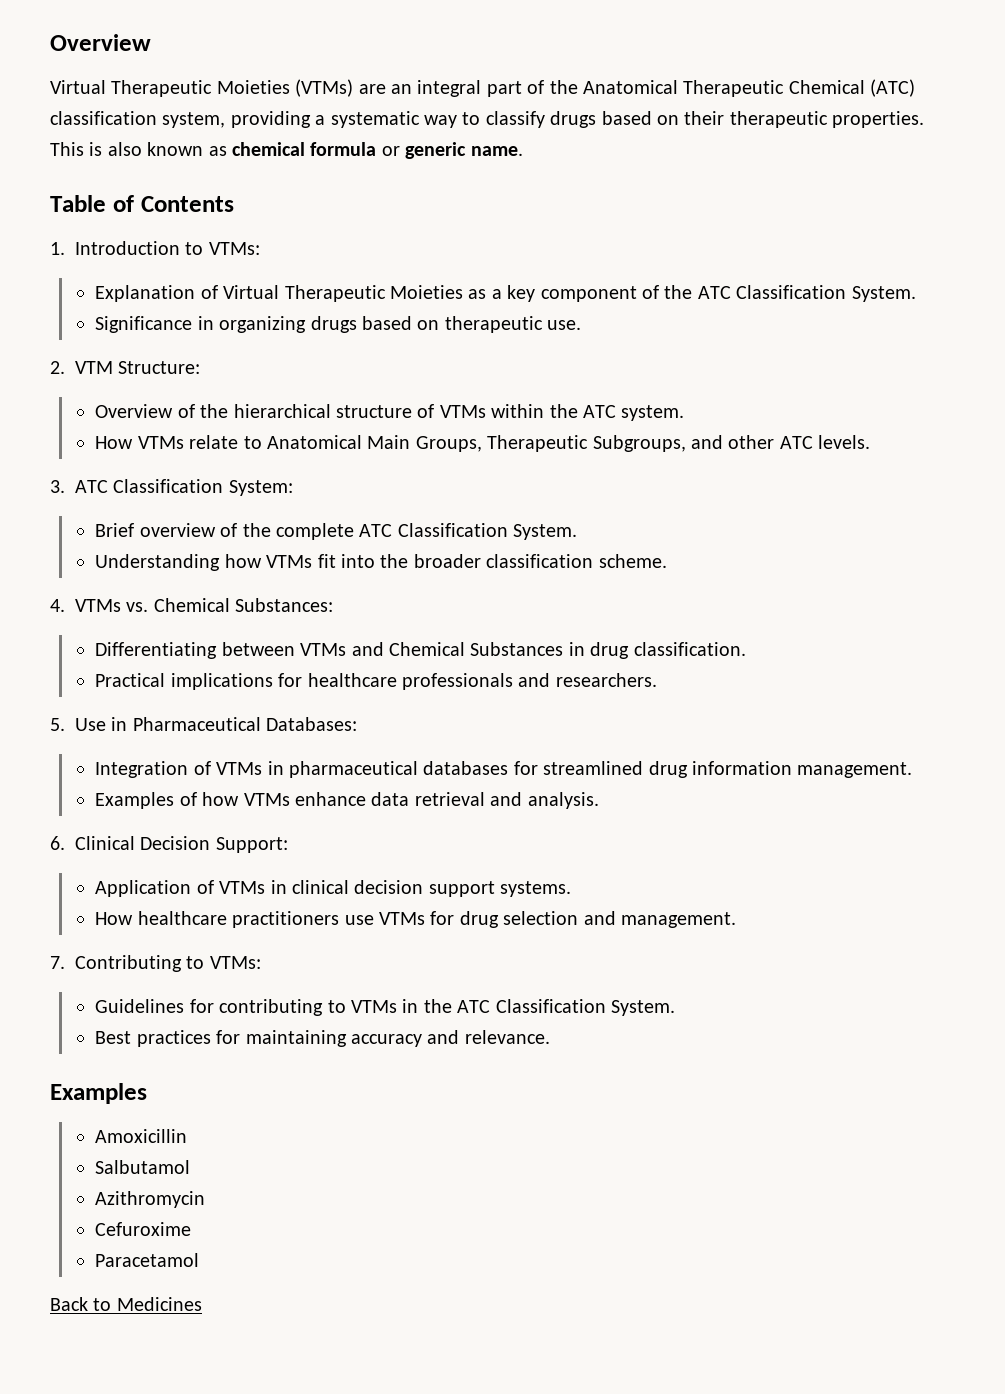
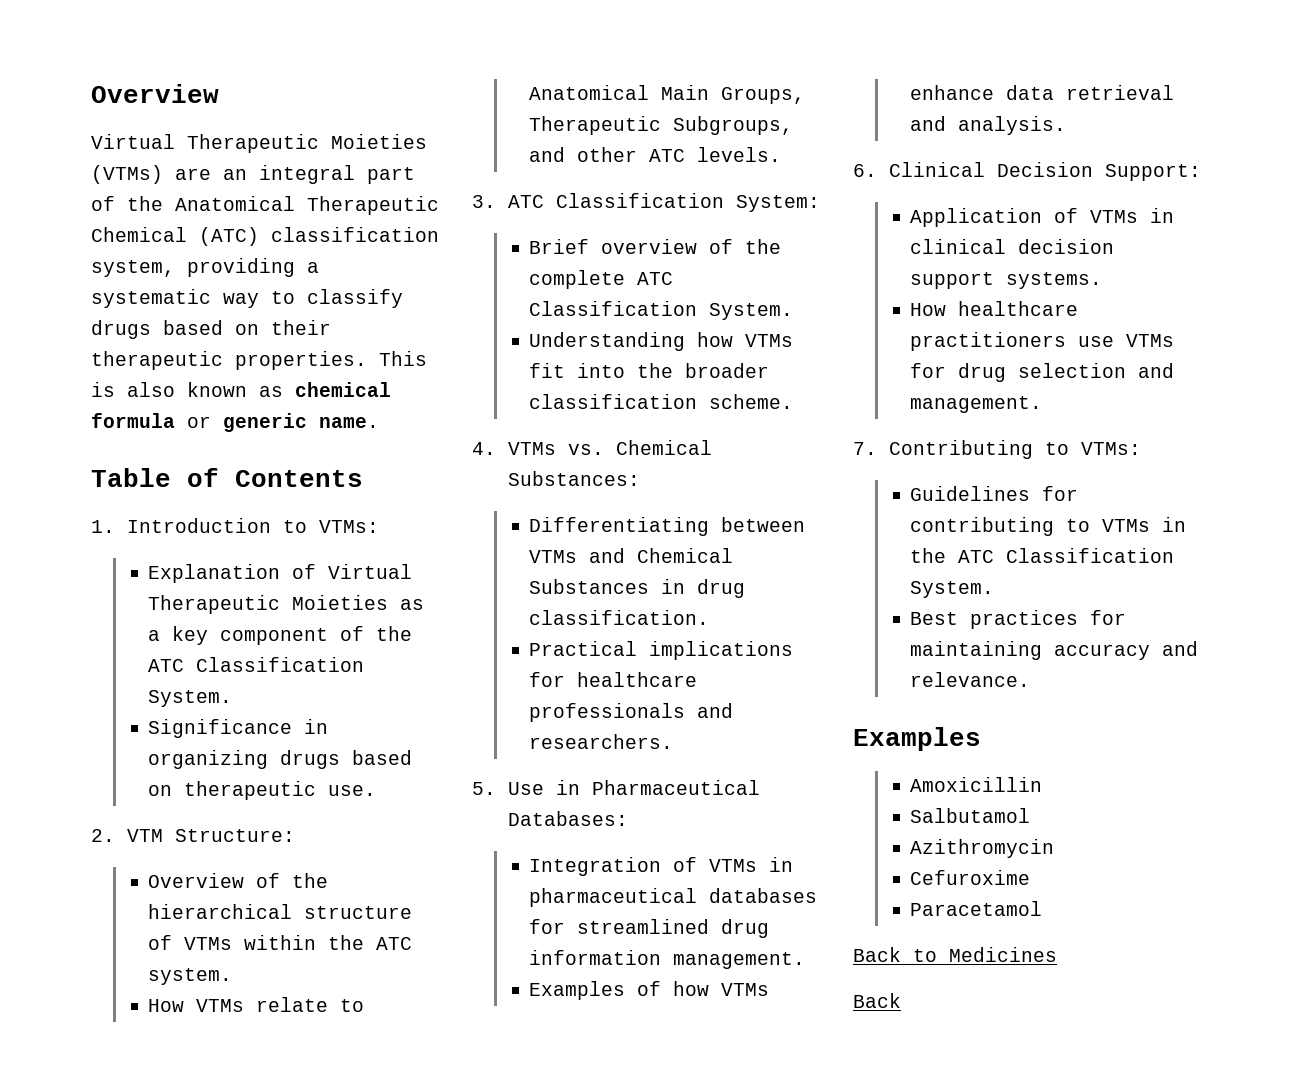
(202, 1304) none -> [853,993,901,1008] // Back

